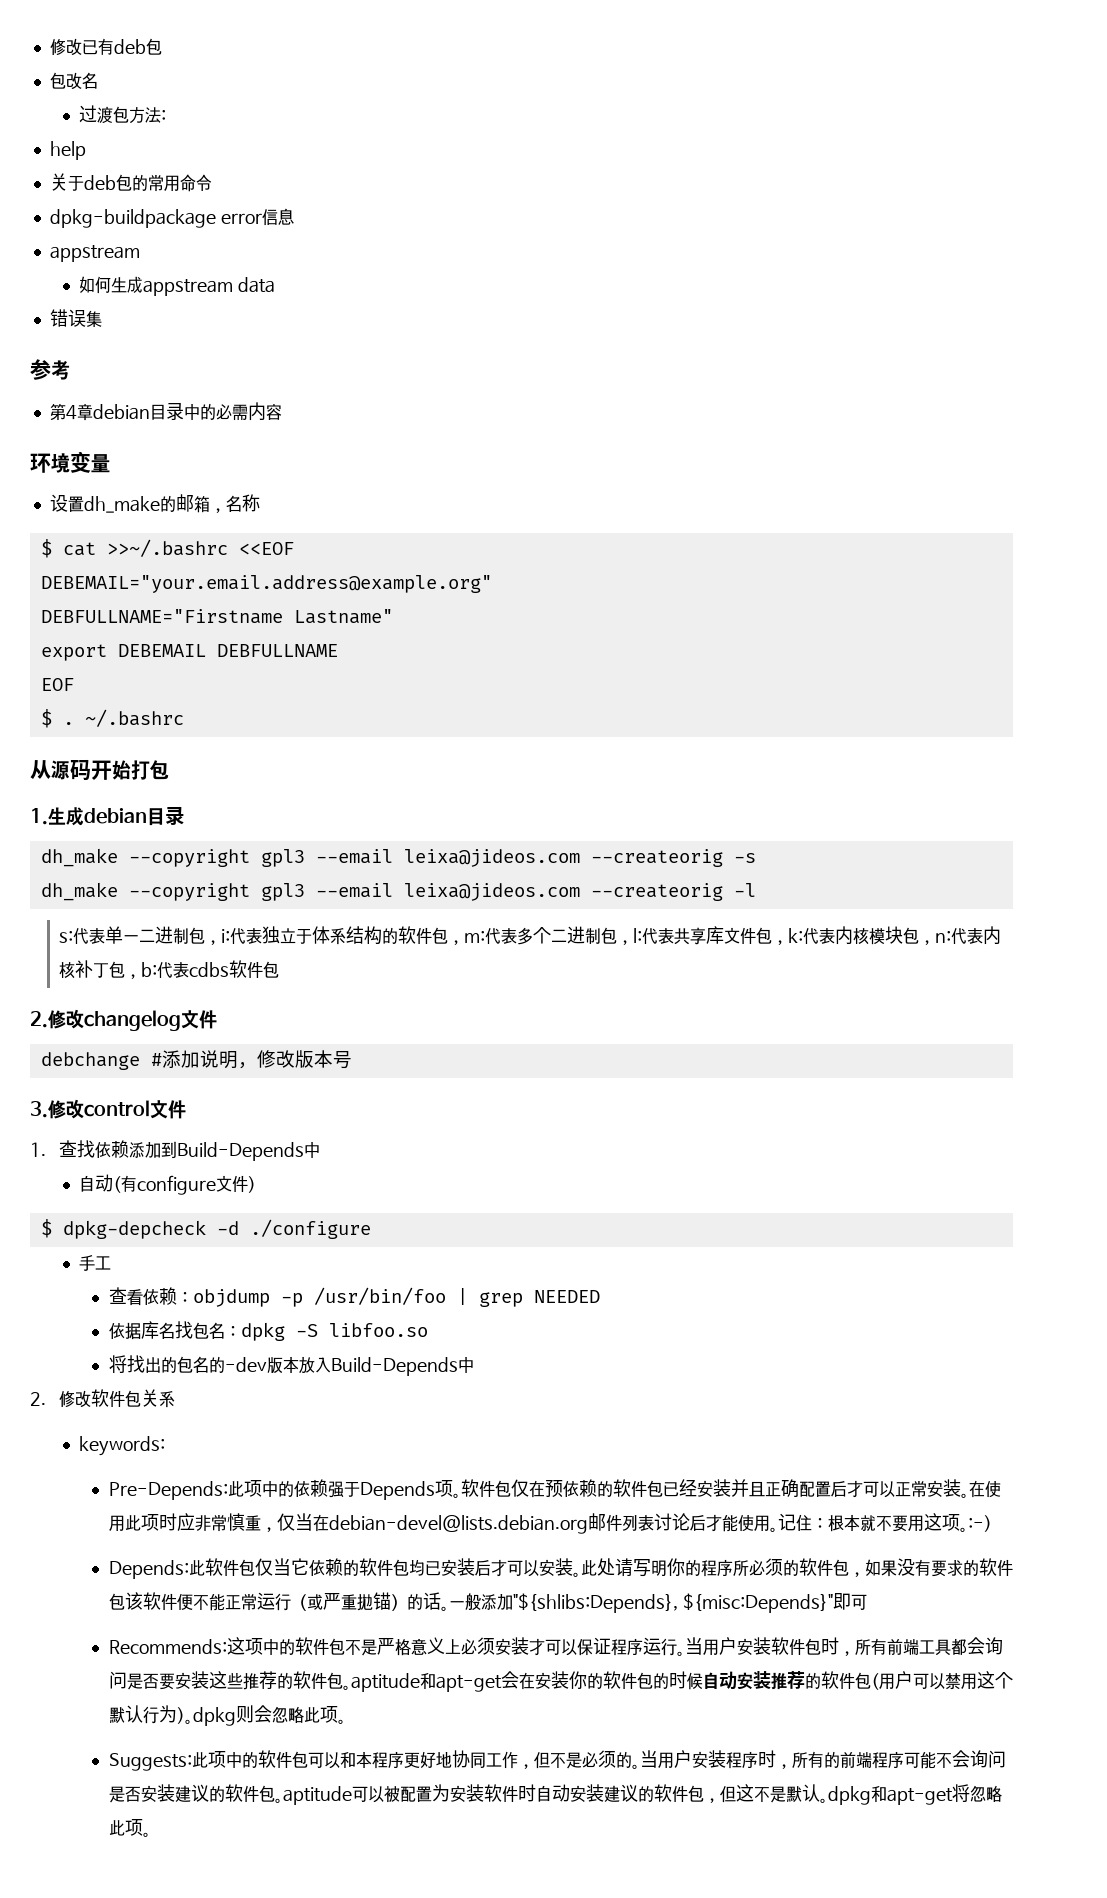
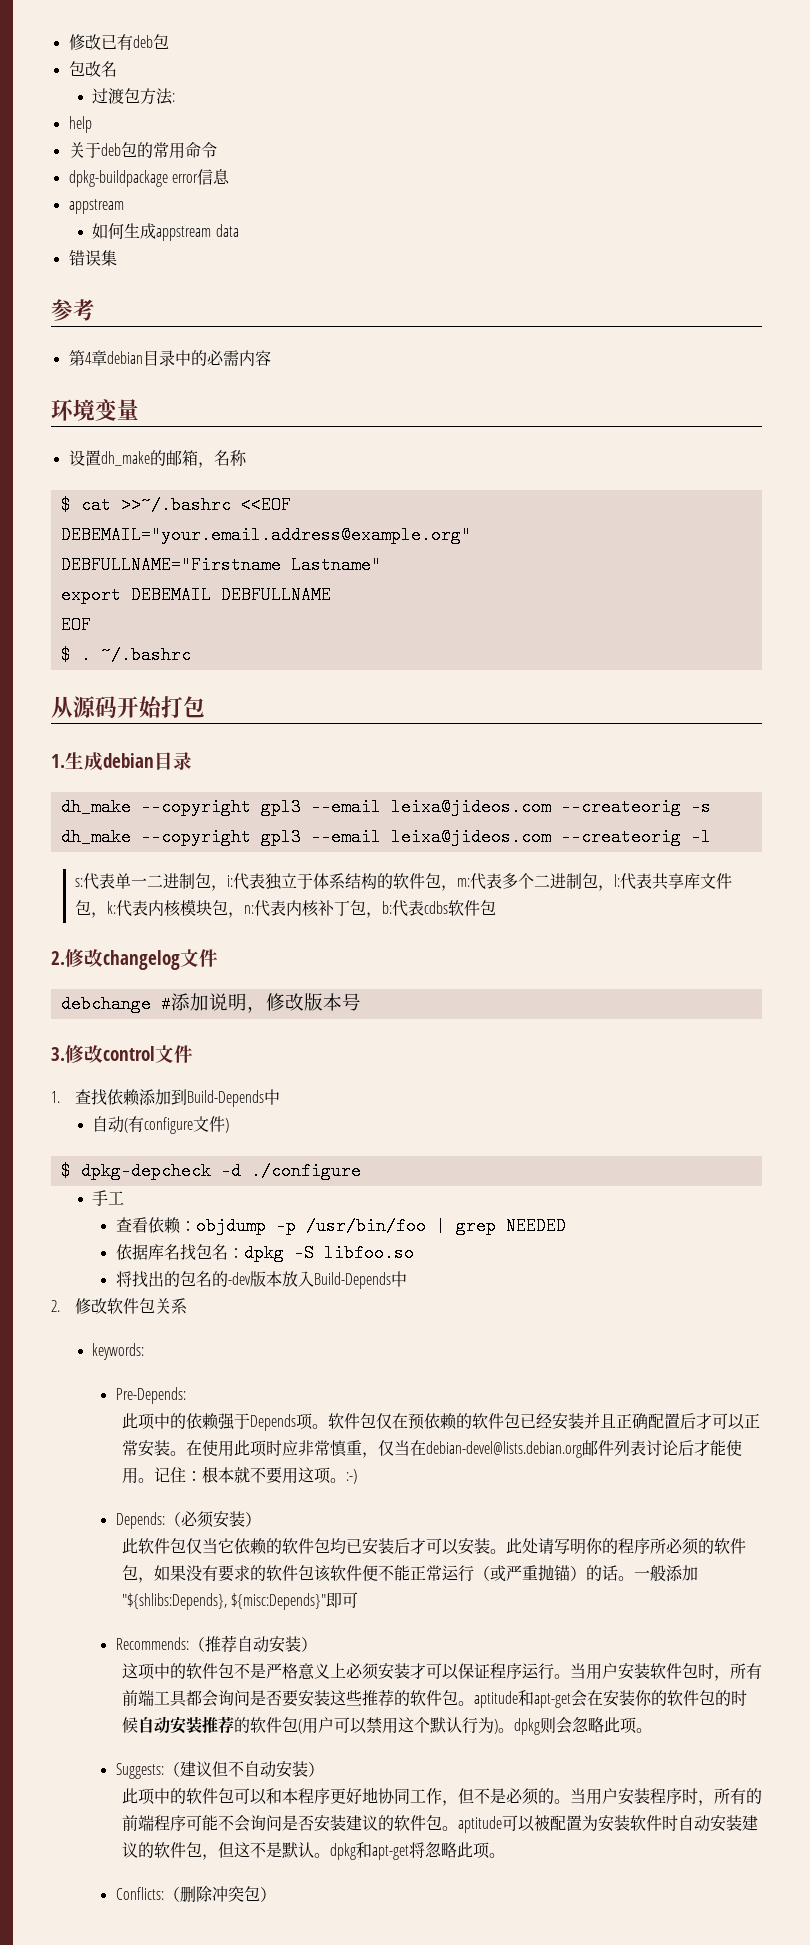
(228, 1490) none -> (186, 1395) //
(189, 1569) none -> [164,1511,261,1528] （必须安装） //
(227, 1646) none -> [188,1635,317,1653] （推荐自动安装） //
(192, 1762) none -> [163,1761,324,1778] （建议但不自动安装） //
(151, 1834) none -> [115,1886,276,1902] // Conflicts:（删除冲突包）

